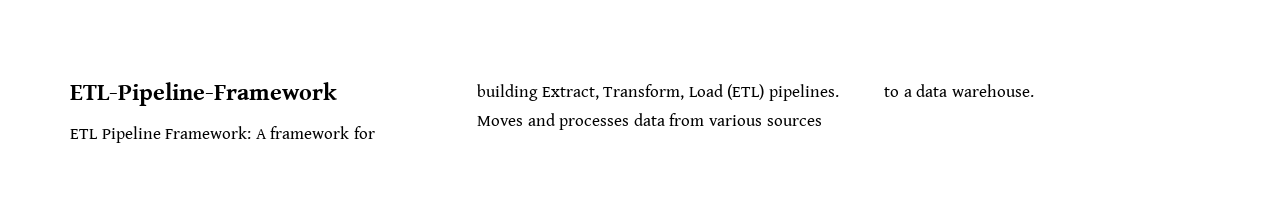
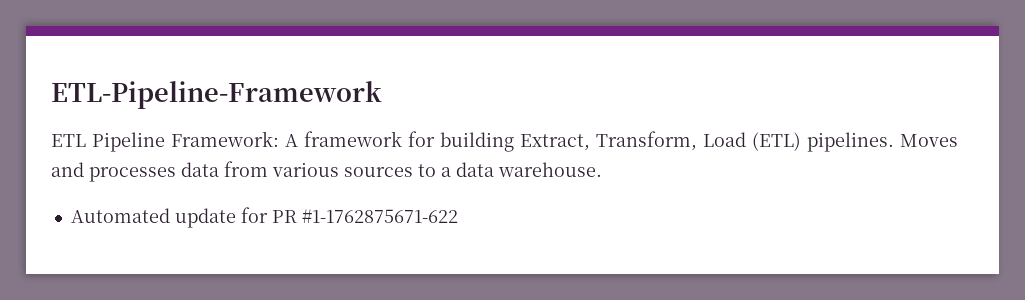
(1034, 90) none -> [70,207,458,228] // Automated update for PR #1-1762875671-622

